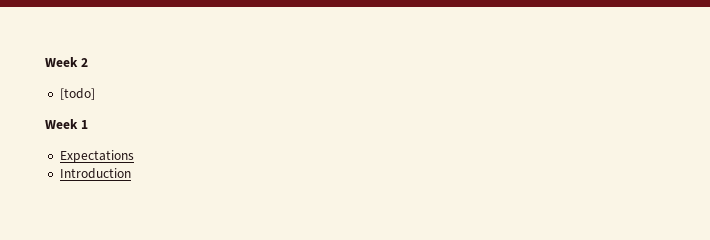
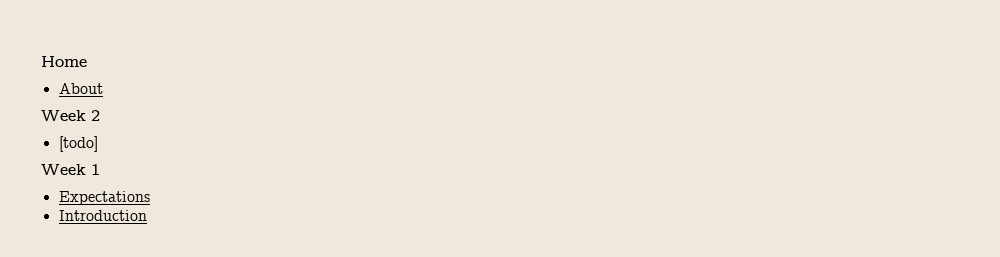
(45, 62) none -> [41,56,87,67] [58,83,103,94] Home // About //

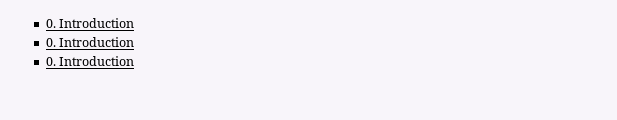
[41,56,87,67] [58,83,103,94] [41,110,100,121] [58,136,98,152] [41,164,100,175] [58,191,150,205] Home // About // Week 2 // [todo] // Week 1 // Expectations // -> [45,18,135,28] [45,37,135,47] [45,57,56,66] 0. Introduction // 0. Introduction // 0.

